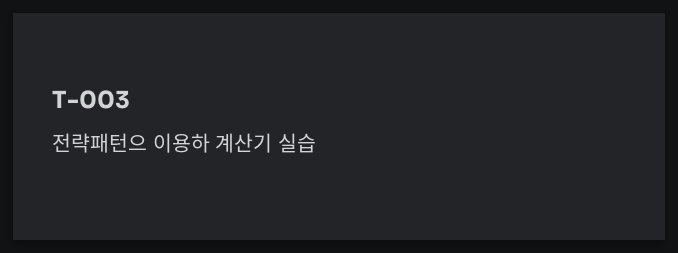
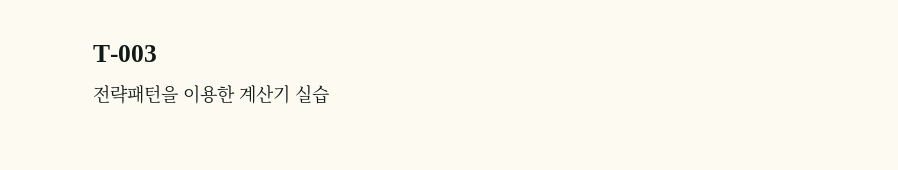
[52,133,210,153] 전략패턴으 이용하 -> [93,85,235,104] 전략패턴을 이용한

